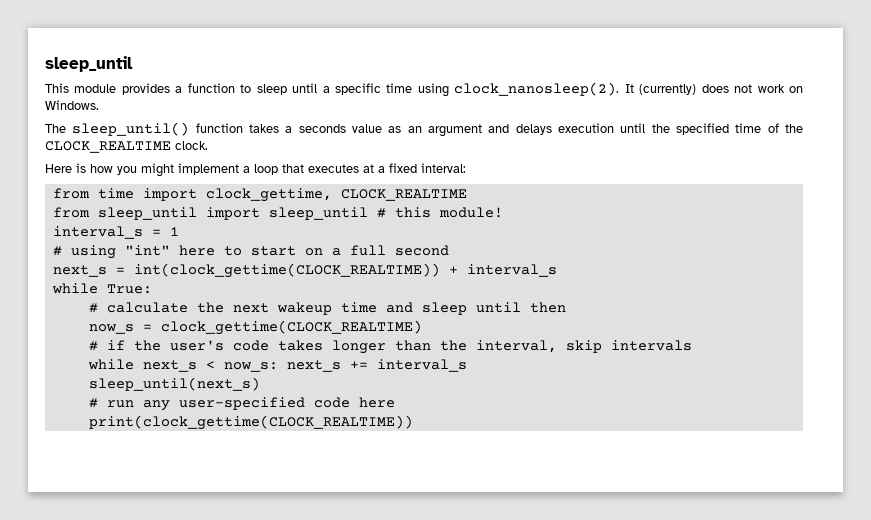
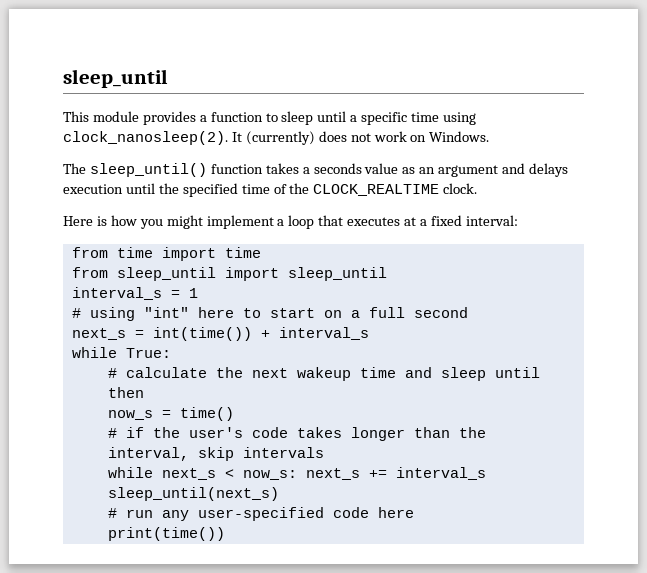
[205,188,467,202] clock_gettime, CLOCK_REALTIME -> [224,247,261,258] time
[376,207,503,218] # this module! -> (387, 274) none
[133,263,440,278] int(clock_gettime(CLOCK_REALTIME)) -> [152,327,252,341] int(time())
[160,320,422,335] clock_gettime(CLOCK_REALTIME) -> [179,407,234,421] time()
[88,415,413,430] print(clock_gettime(CLOCK_REALTIME)) -> [107,527,225,541] print(time())

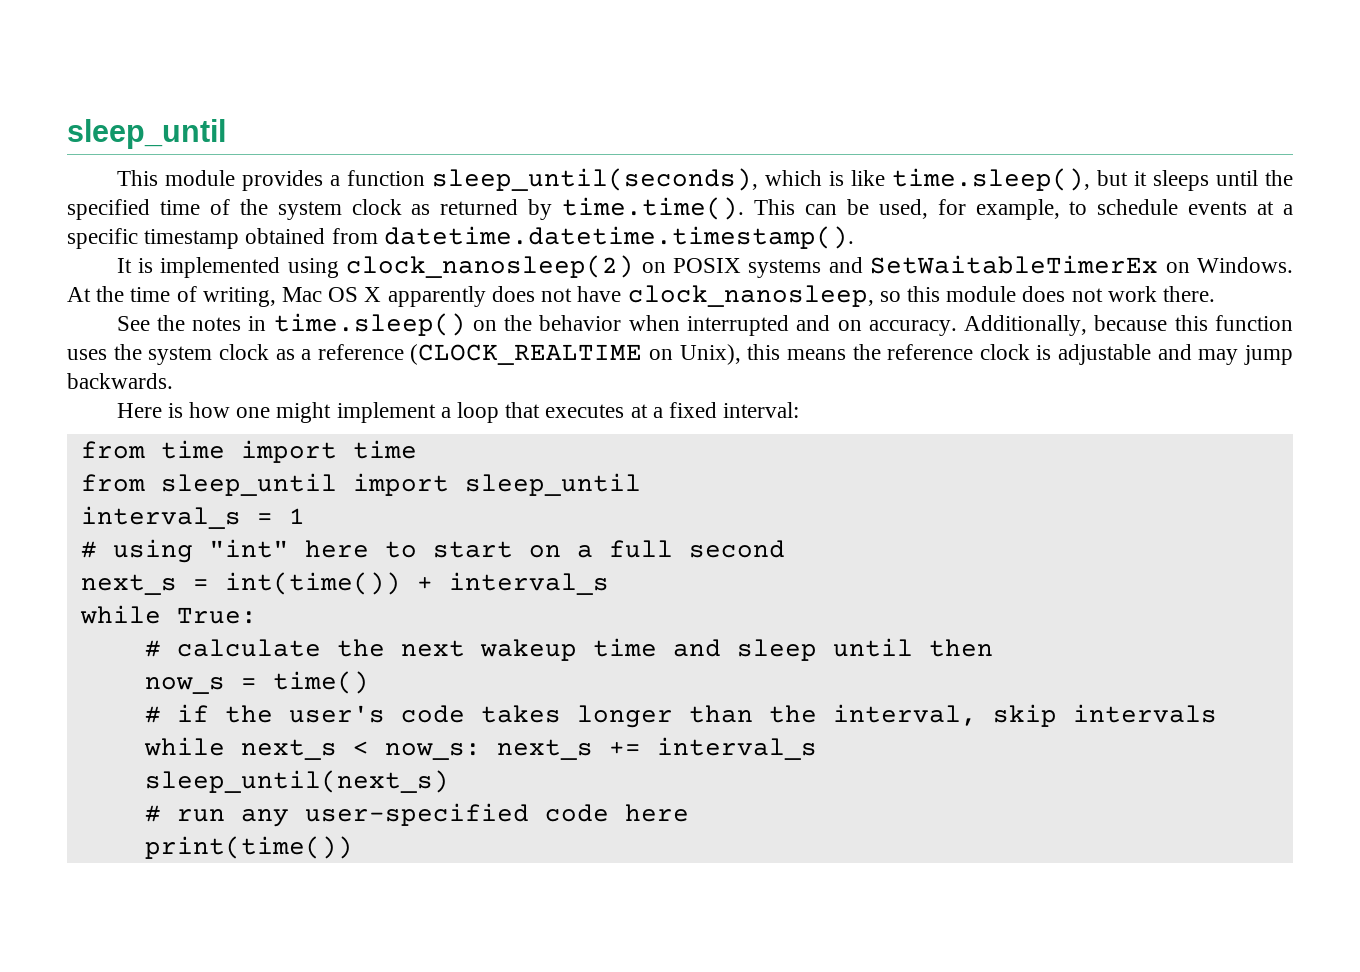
[265,111,477,125] [63,131,490,145] [63,163,569,177] [63,184,123,194] to sleep until a specific time using clock_nanosleep(2). It (currently) does not work on Windows. // The sleep_until() function takes a seconds value as an argument and delays execution -> [431,168,1209,191] sleep_until(seconds), which is like time.sleep(), but it sleeps
[313,183,478,196] CLOCK_REALTIME clock. -> [277,197,1293,220] [67,226,854,249] [116,255,1294,278] [67,285,1215,307] [116,313,1293,336] [67,344,1293,365] [67,373,173,389] system clock as returned by time.time(). This can be used, for example, to schedule events at a specific timestamp obtained from datetime.datetime.timestamp(). // It is implemented using clock_nanosleep(2) on POSIX systems and SetWaitableTimerEx on Windows. At the time of writing, Mac OS X apparently does not have clock_nanosleep, so this module does not work there. // See the notes in time.sleep() on the behavior when interrupted and on accuracy. Additionally, because this function uses the system clock as a reference (CLOCK_REALTIME on Unix), this means the reference clock is adjustable and may jump backwards.
[139,219,163,229] you -> [236,407,271,418] one

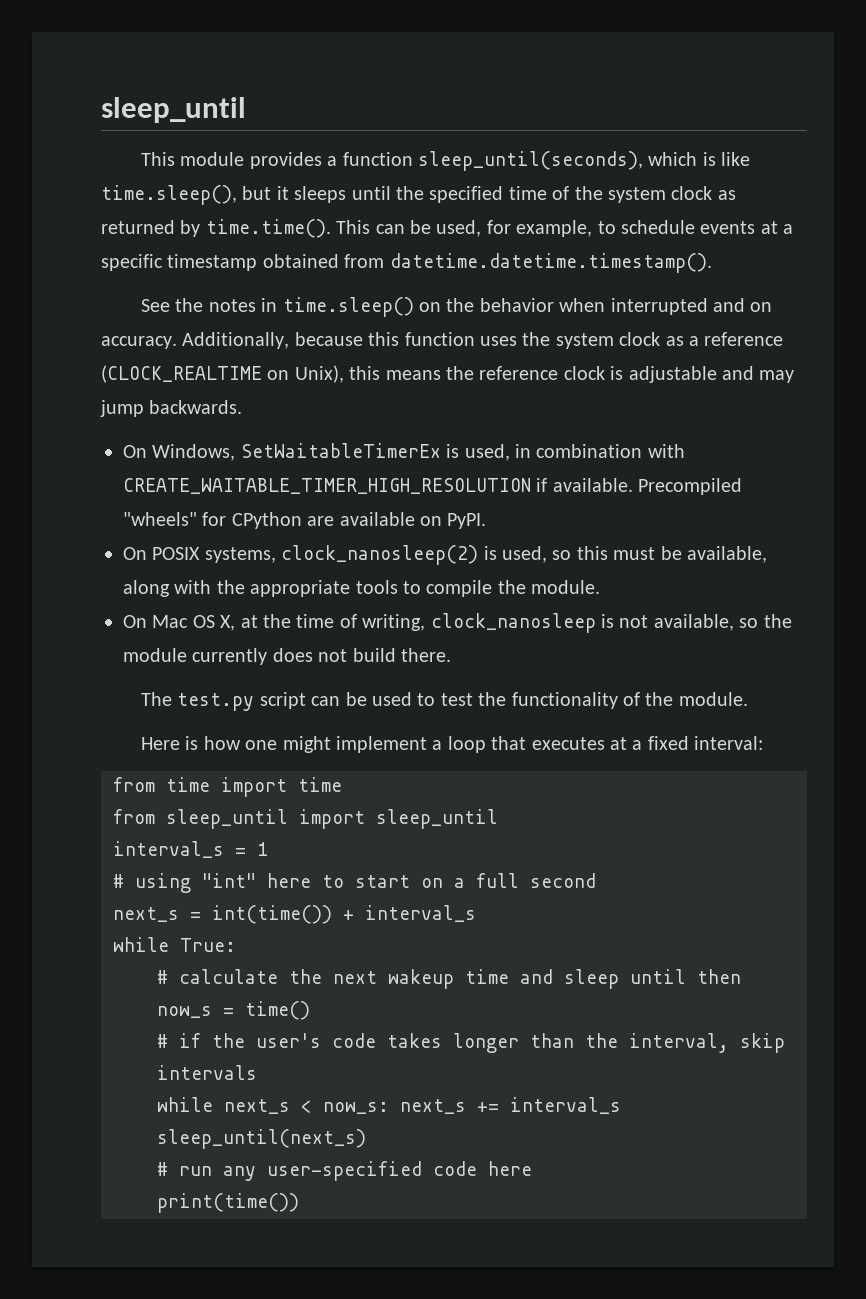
[116,255,1294,278] [67,285,1215,307] // It is implemented using clock_nanosleep(2) on POSIX systems and SetWaitableTimerEx on Windows. At the time of writing, Mac OS X apparently does not have clock_nanosleep, so this module does not work there. -> (712, 263) none
(173, 381) none -> [123,443,685,461] [123,478,743,495] [123,512,487,529] [123,545,767,565] [123,580,601,597] [123,613,792,633] [123,648,451,665] [140,692,748,711] // On Windows, SetWaitableTimerEx is used, in combination with CREATE_WAITABLE_TIMER_HIGH_RESOLUTION if available. Precompiled "wheels" for CPython are available on PyPI. // On POSIX systems, clock_nanosleep(2) is used, so this must be available, along with the appropriate tools to compile the module. // On Mac OS X, at the time of writing, clock_nanosleep is not available, so the module currently does not build there. // The test.py script can be used to test the functionality of the module.

